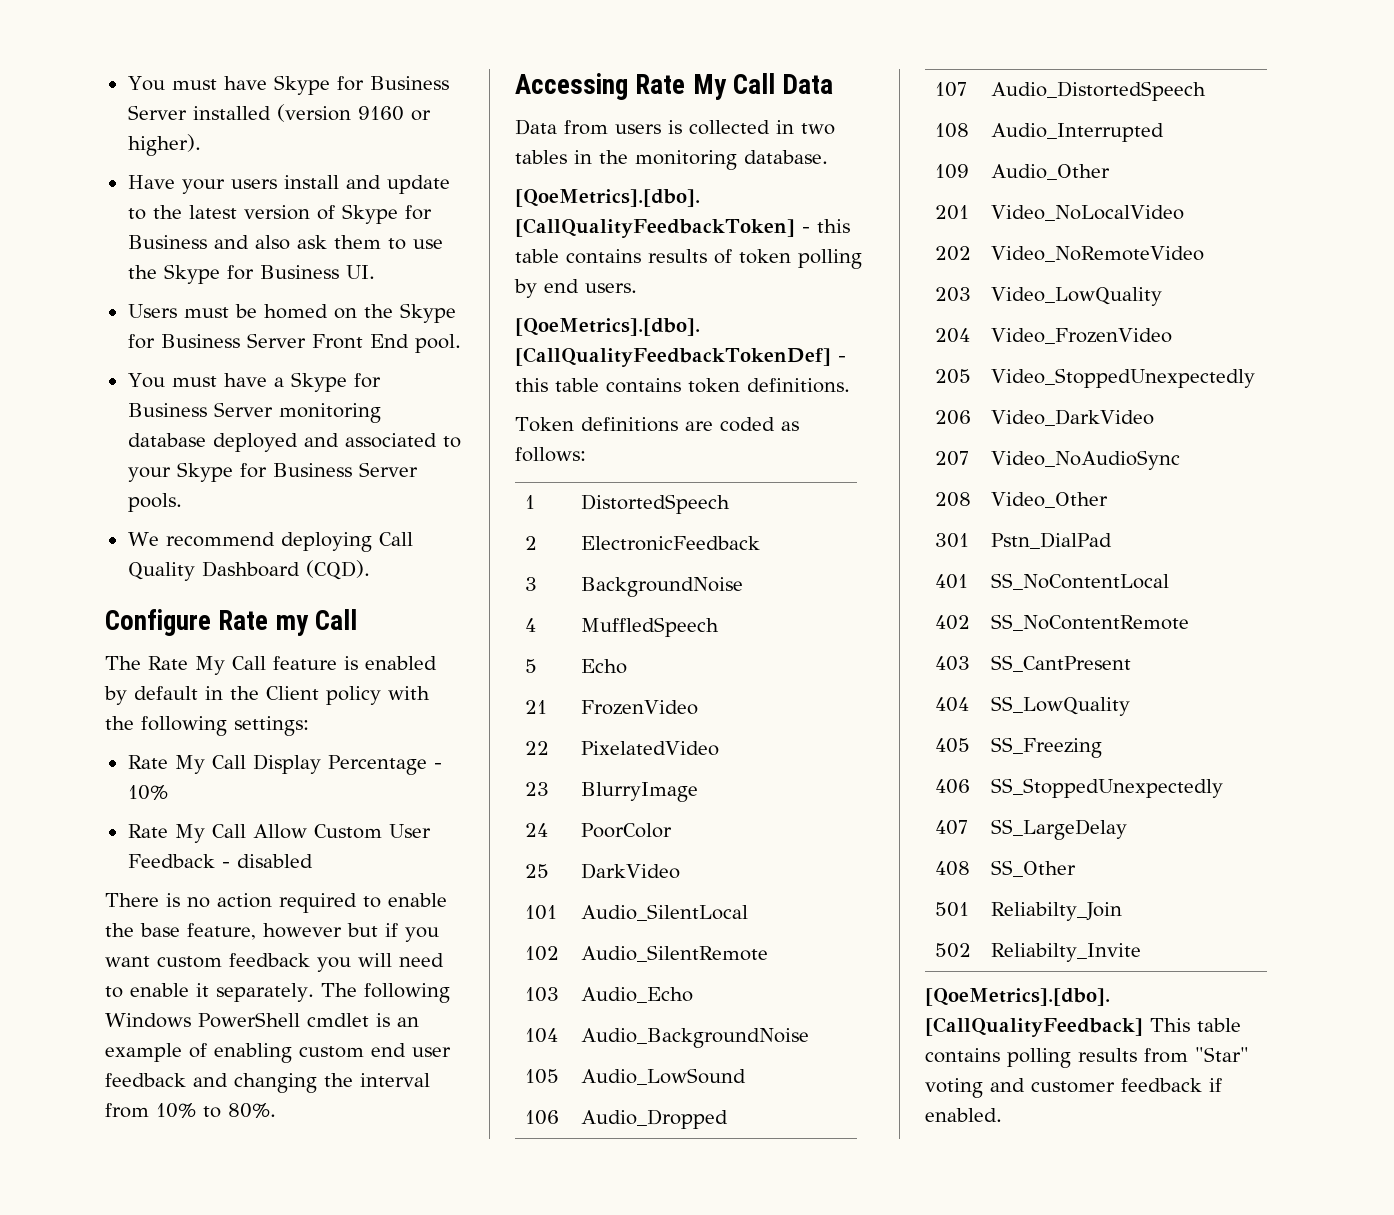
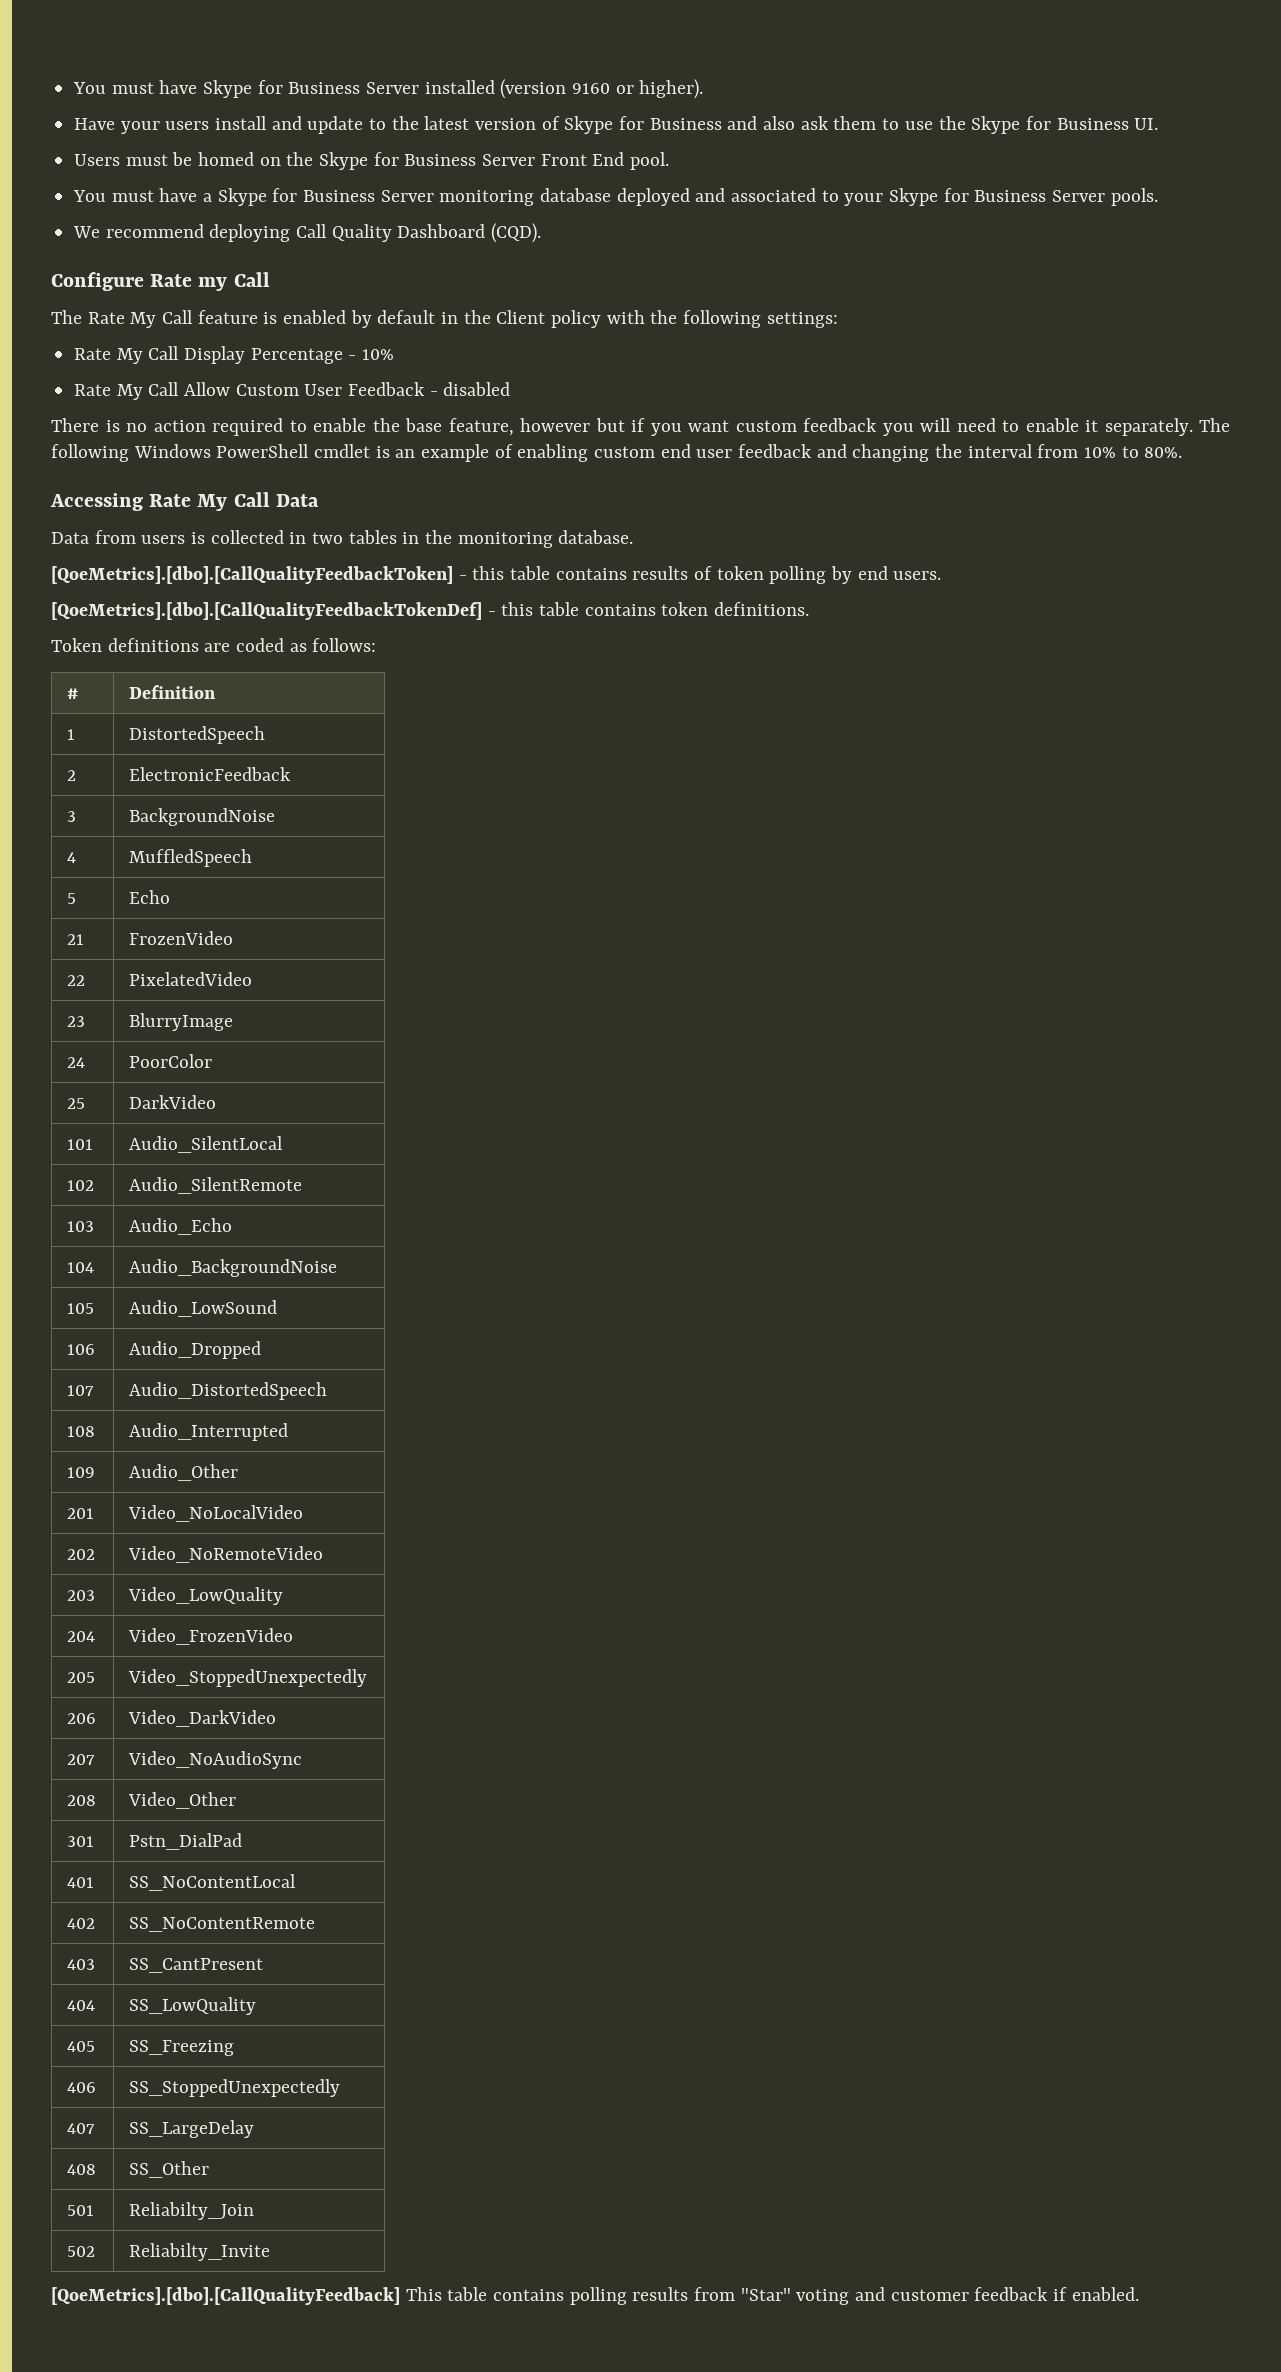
(586, 454) none -> [67,688,79,699] [129,685,217,699] // # | Definition

